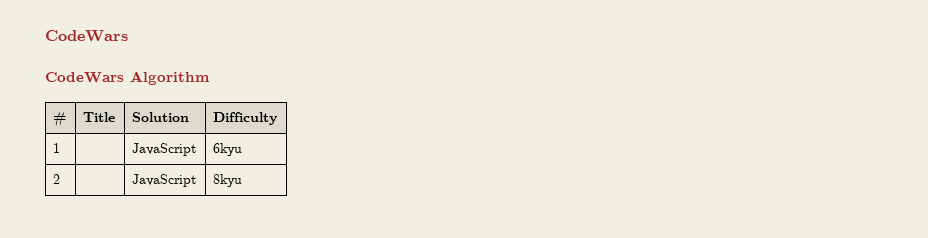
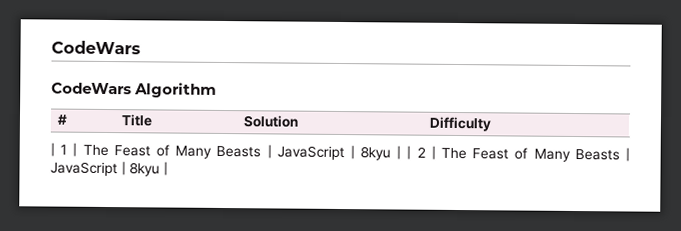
[53,143,61,153] [132,143,197,156] [213,143,243,156] [53,174,61,184] [132,174,197,187] [213,174,243,187] // 1 | | JavaScript | 6kyu // 2 | | JavaScript | 8kyu -> [50,142,631,162] [50,161,168,177] // | 1 | The Feast of Many Beasts | JavaScript | 8kyu | | 2 | The Feast of Many Beasts | JavaScript | 8kyu |

